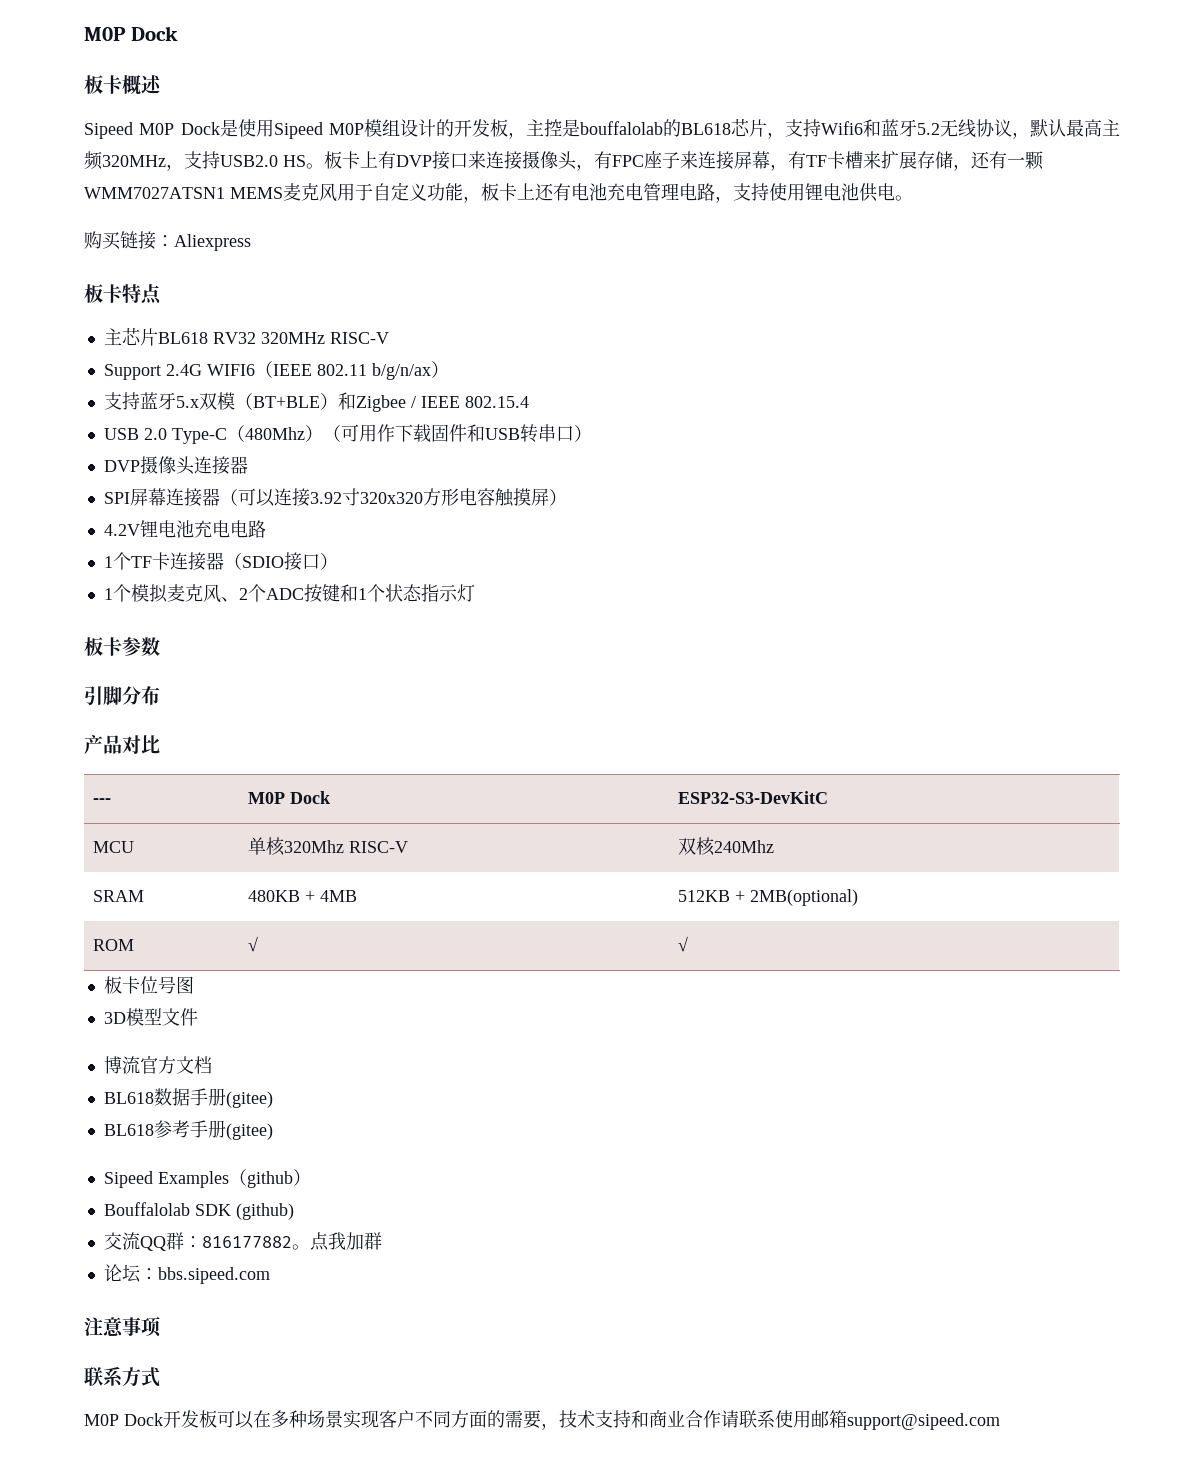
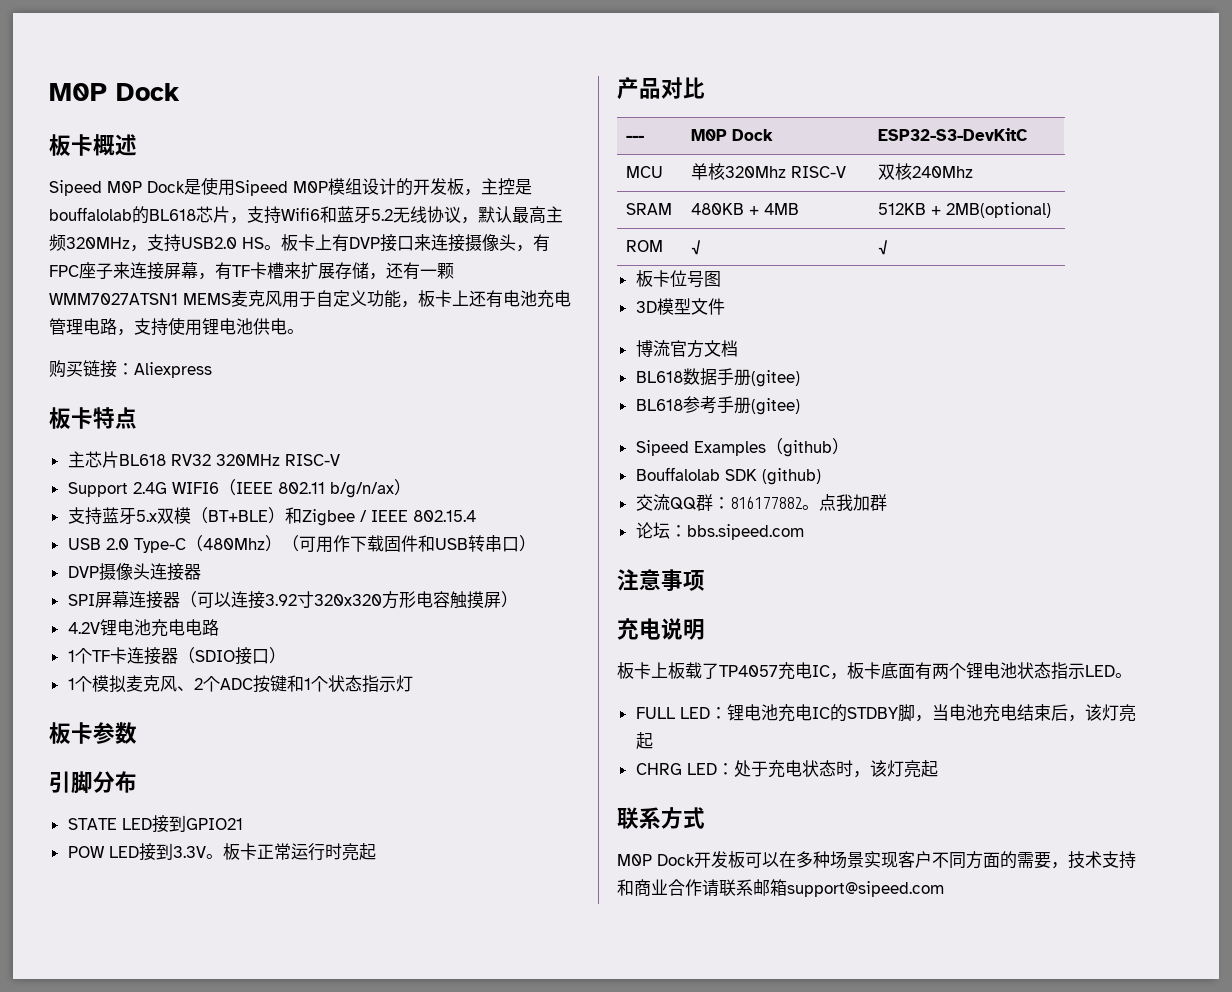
(160, 695) none -> [67,815,243,833] [67,843,376,861] // STATE LED接到GPIO21 // POW LED接到3.3V。板卡正常运行时亮起
(161, 1327) none -> [617,618,705,640] [617,662,1132,680] [635,704,1136,722] [635,732,653,749] [635,760,938,778] // 充电说明 // 板卡上板载了TP4057充电IC，板卡底面有两个锂电池状态指示LED。 // FULL LED：锂电池充电IC的STDBY脚，当电池充电结束后，该灯亮起 // CHRG LED：处于充电状态时，该灯亮起
[775,1410,811,1428] 使用 -> (753, 887) none

